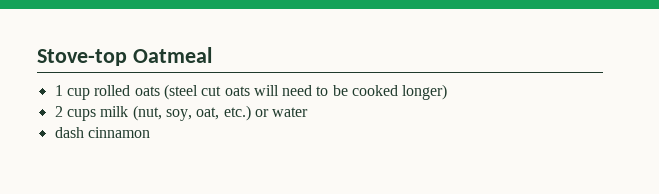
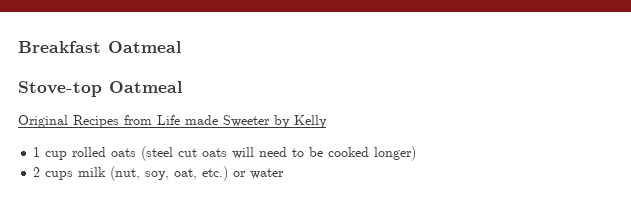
(37, 57) none -> [18,41,181,53] Breakfast Oatmeal //
(212, 55) none -> [18,115,327,128] // Original Recipes from Life made Sweeter by Kelly
[54,127,150,138] // dash cinnamon -> (285, 173) none

